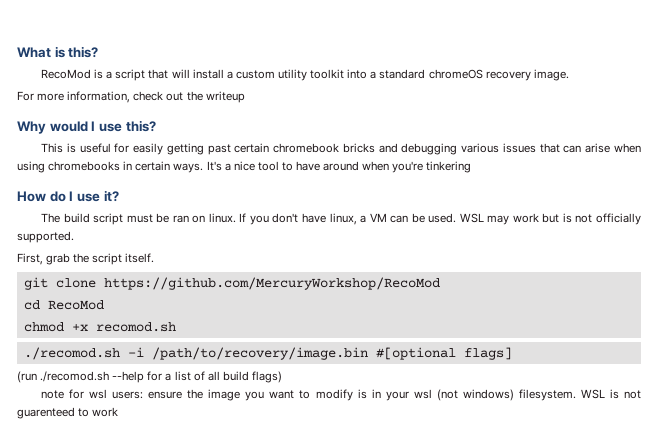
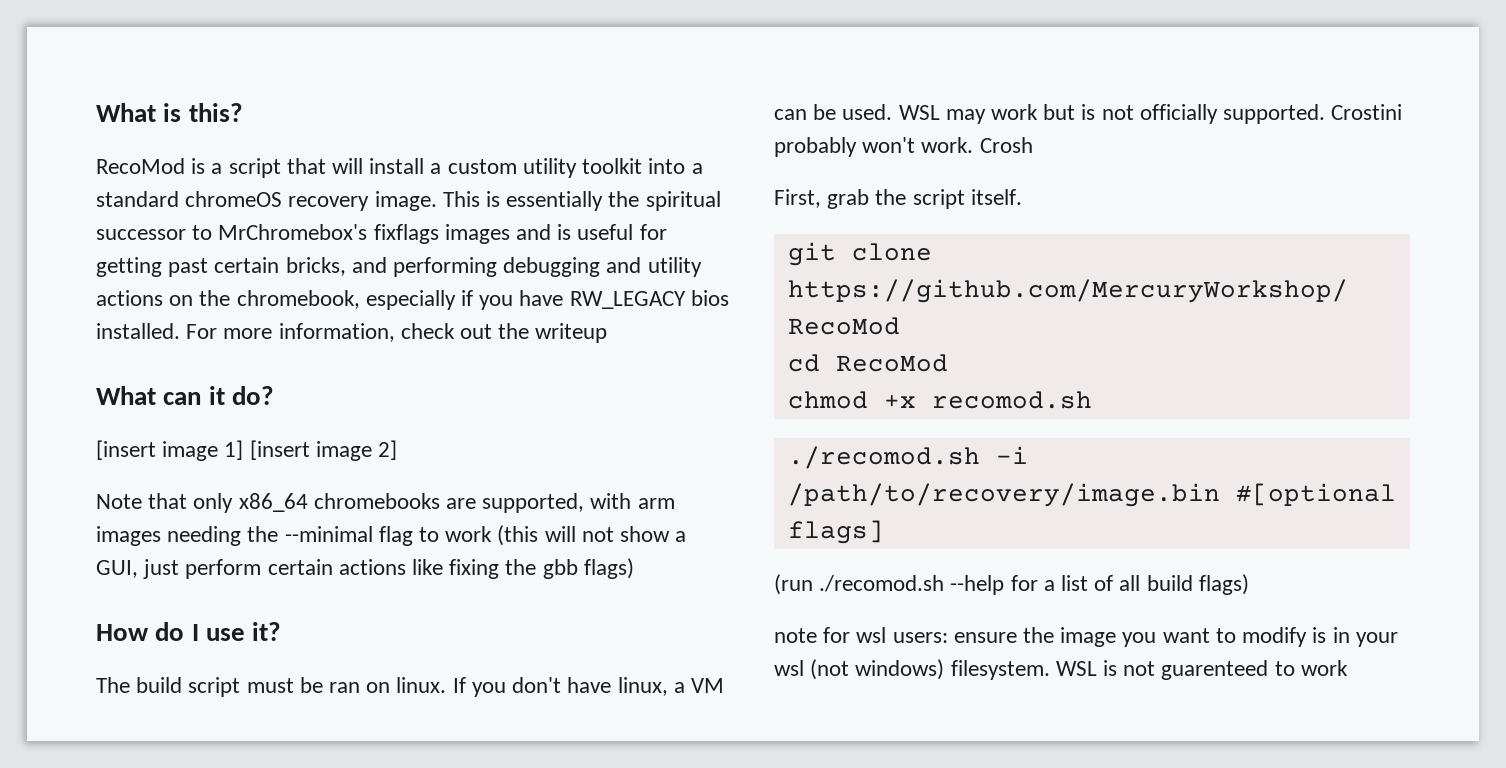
(569, 75) // -> [442,191,721,211] [96,224,667,244] [96,257,702,277] [96,290,729,310] [96,323,180,339] This is essentially the spiritual successor to MrChromebox's fixflags images and is useful for getting past certain bricks, and performing debugging and utility actions on the chromebook, especially if you have RW_LEGACY bios installed.
[17,120,156,134] [41,143,641,155] [17,161,472,173] Why would I use this? // This is useful for easily getting past certain chromebook bricks and debugging various issues that can arise when using chromebooks in certain ways. It's a nice tool to have around when you're tinkering -> [96,386,274,405] [96,440,398,461] [96,493,675,513] [96,525,687,546] [96,558,634,579] What can it do? // [insert image 1] [insert image 2] // Note that only x86_64 chromebooks are supported, with arm images needing the --minimal flag to work (this will not show a GUI, just perform certain actions like fixing the gbb flags)
(74, 237) none -> [1331,104,1403,120] [774,137,1033,157] Crostini probably won't work. Crosh

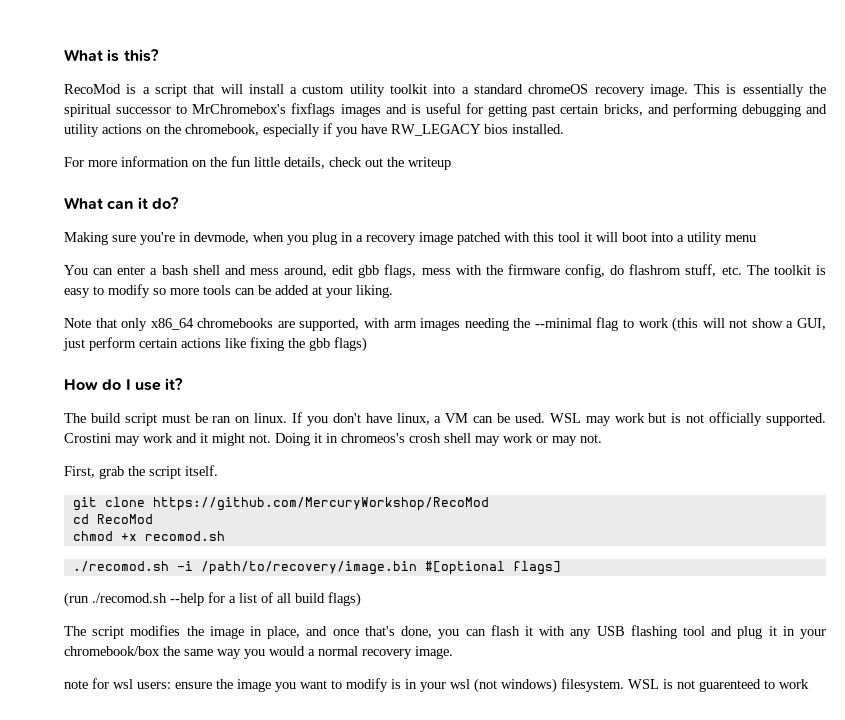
(180, 331) none -> (564, 129) //
[278,323,395,342] information, -> [121,156,325,169] information on the fun little details,
[96,440,398,461] [insert image 1] [insert image 2] -> [64,232,756,245] [64,264,827,278] [64,284,393,298] Making sure you're in devmode, when you plug in a recovery image patched with this tool it will boot into a utility menu // You can enter a bash shell and mess around, edit gbb flags, mess with the firmware config, do flashrom stuff, etc. The toolkit is easy to modify so more tools can be added at your liking.
[774,137,1033,157] probably won't work. Crosh -> [115,433,602,446] may work and it might not. Doing it in chromeos's crosh shell may work or may not.
(1249, 584) none -> [64,625,827,639] [64,646,453,659] // The script modifies the image in place, and once that's done, you can flash it with any USB flashing tool and plug it in your chromebook/box the same way you would a normal recovery image.

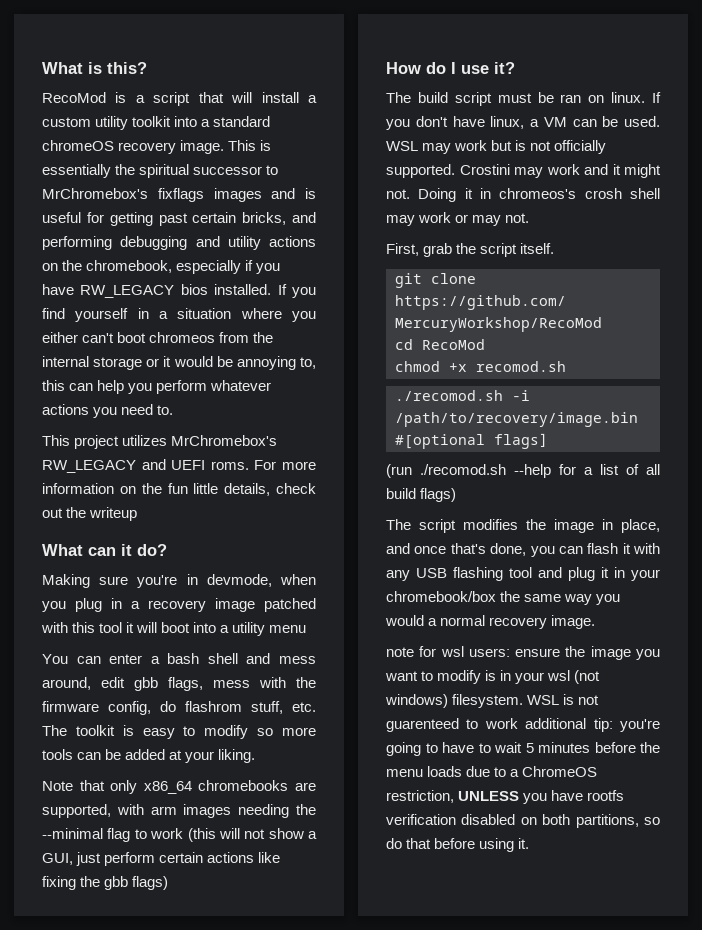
(564, 129) // -> [277,284,316,298] [42,308,317,322] [42,332,274,343] [42,356,316,370] [42,380,272,394] [42,404,174,418] [42,435,278,449] [42,459,249,473] If you find yourself in a situation where you either can't boot chromeos from the internal storage or it would be annoying to, this can help you perform whatever actions you need to. // This project utilizes MrChromebox's RW_LEGACY and UEFI roms.
(809, 684) none -> [525,718,660,732] [386,742,660,756] [386,766,598,777] [386,790,625,804] [386,814,660,828] [386,838,530,852] additional tip: you're going to have to wait 5 minutes before the menu loads due to a ChromeOS restriction, UNLESS you have rootfs verification disabled on both partitions, so do that before using it.

